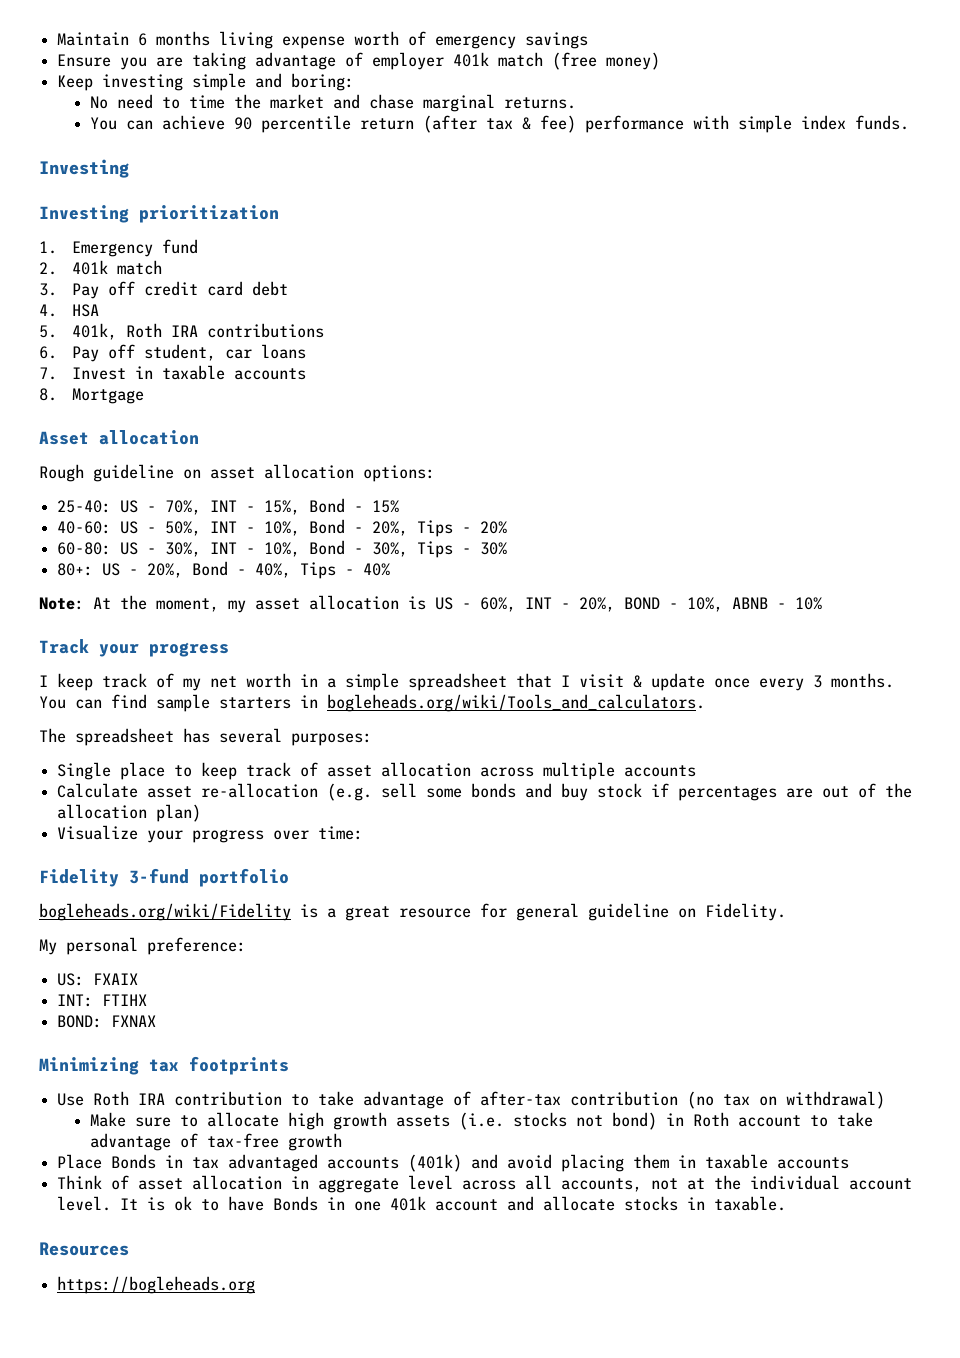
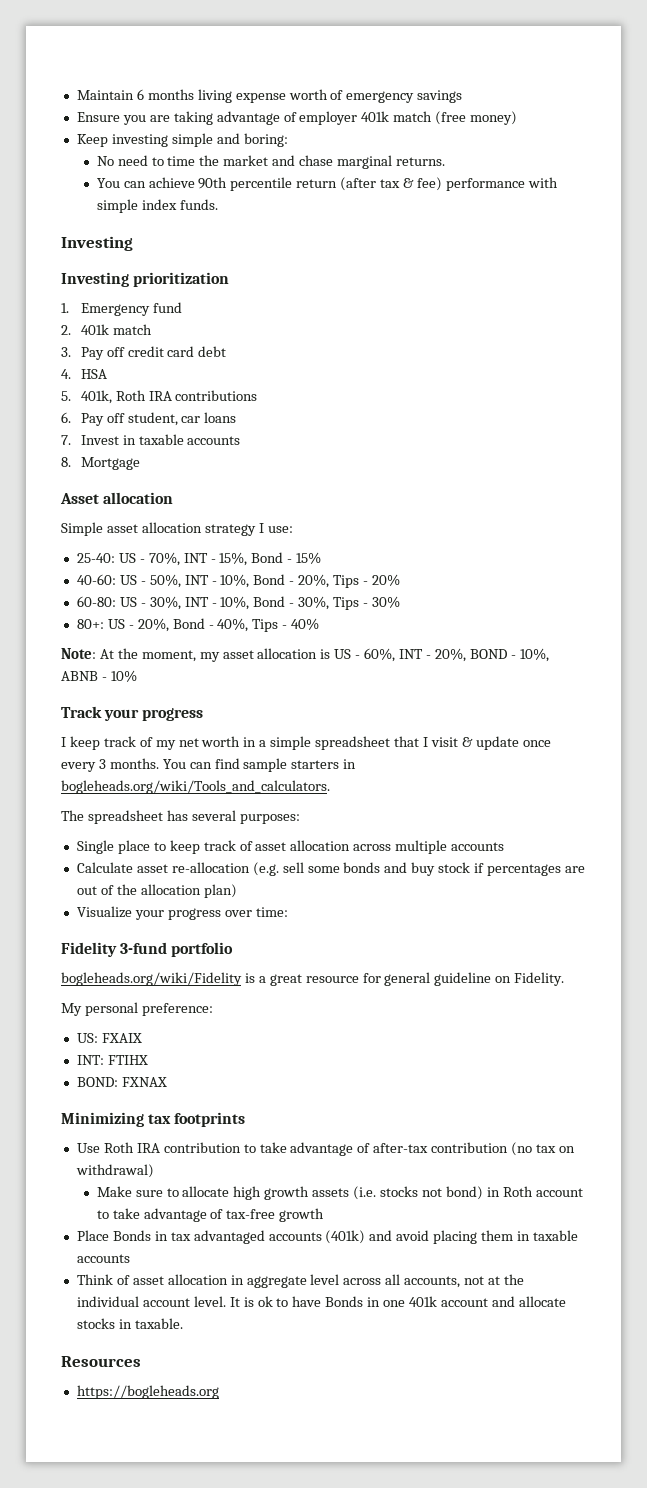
[233,117,252,130] 90 -> [198,177,228,189] 90th
[39,464,435,482] Rough guideline on asset allocation options: -> [61,522,293,536] Simple asset allocation strategy I use:

